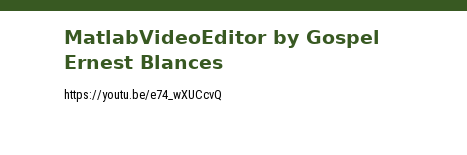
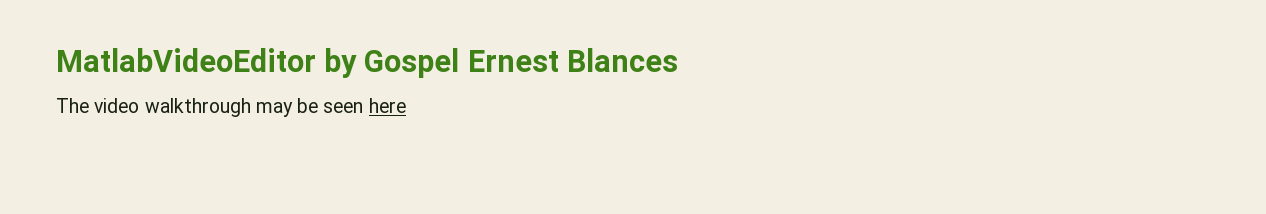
[64,89,222,102] https://youtu.be/e74_wXUCcvQ -> [56,98,406,117] The video walkthrough may be seen here

